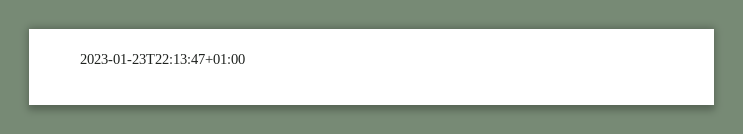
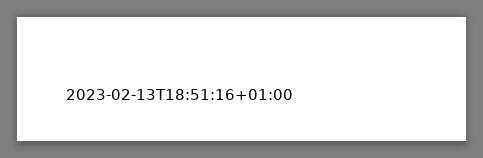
[80,54,245,64] 2023-01-23T22:13:47+01:00 -> [66,89,293,100] 2023-02-13T18:51:16+01:00

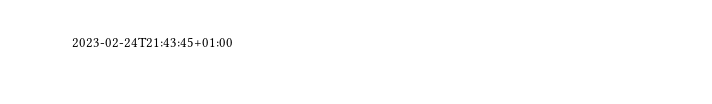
[66,89,293,100] 2023-02-13T18:51:16+01:00 -> [72,37,233,48] 2023-02-24T21:43:45+01:00

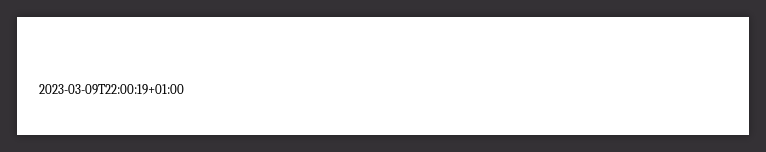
[72,37,233,48] 2023-02-24T21:43:45+01:00 -> [39,84,184,95] 2023-03-09T22:00:19+01:00

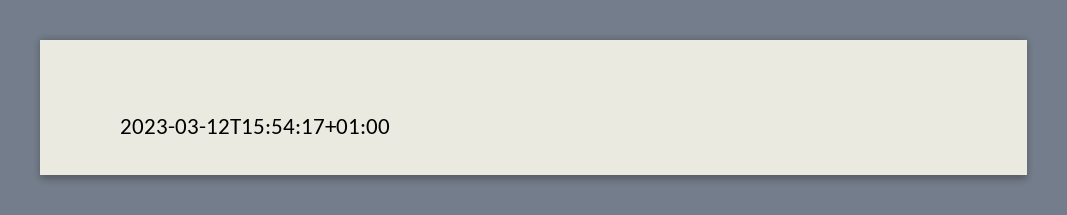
[39,84,184,95] 2023-03-09T22:00:19+01:00 -> [120,119,390,134] 2023-03-12T15:54:17+01:00

